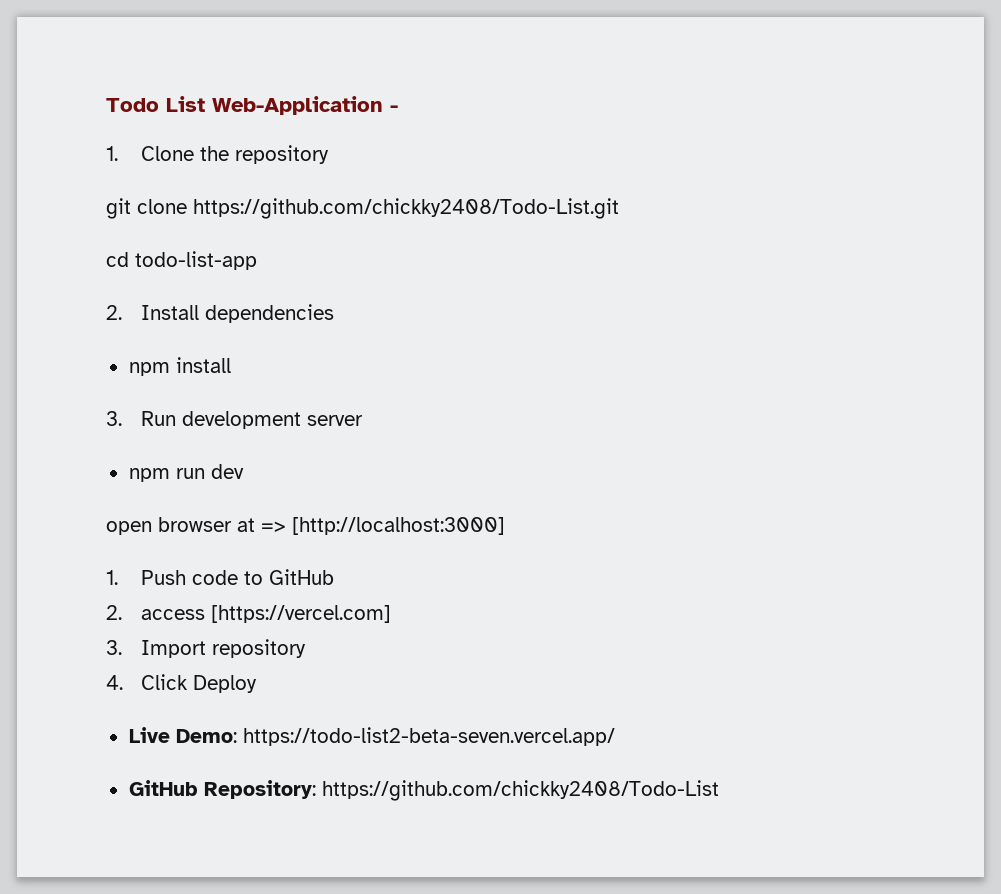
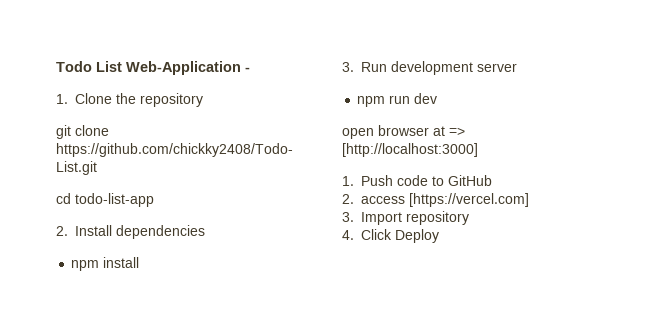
[128,727,615,746] [128,780,719,801] // Live Demo: https://todo-list2-beta-seven.vercel.app/ // GitHub Repository: https://github.com/chickky2408/Todo-List -> (439, 236) none

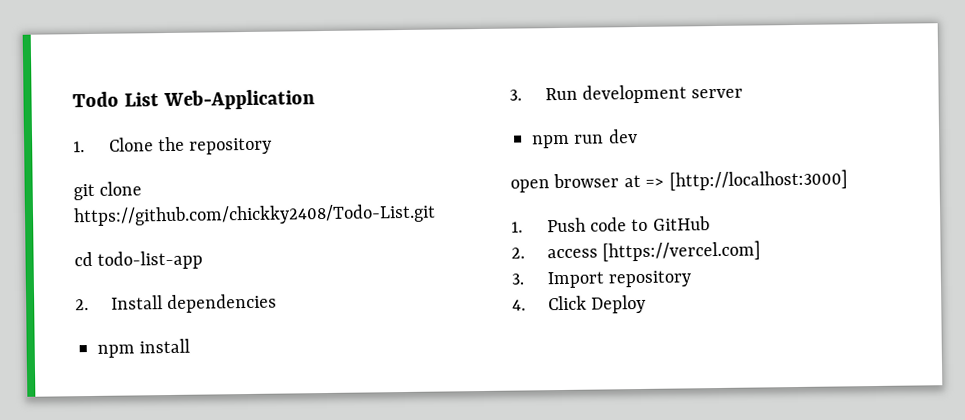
[245,67,250,72] - -> (315, 100) none

